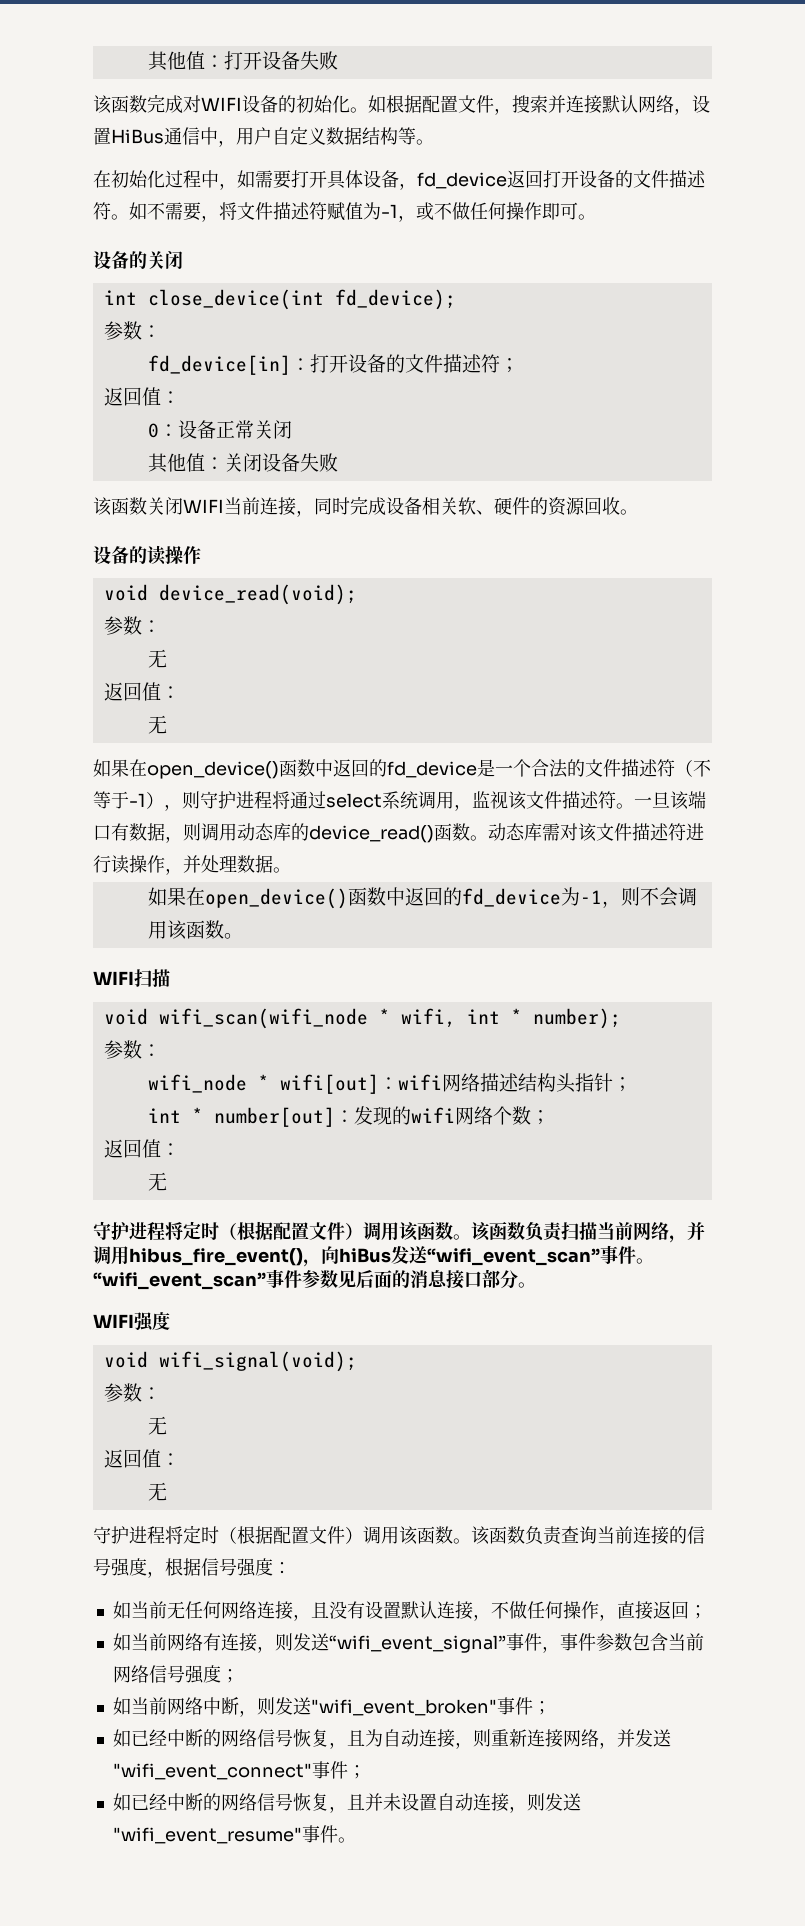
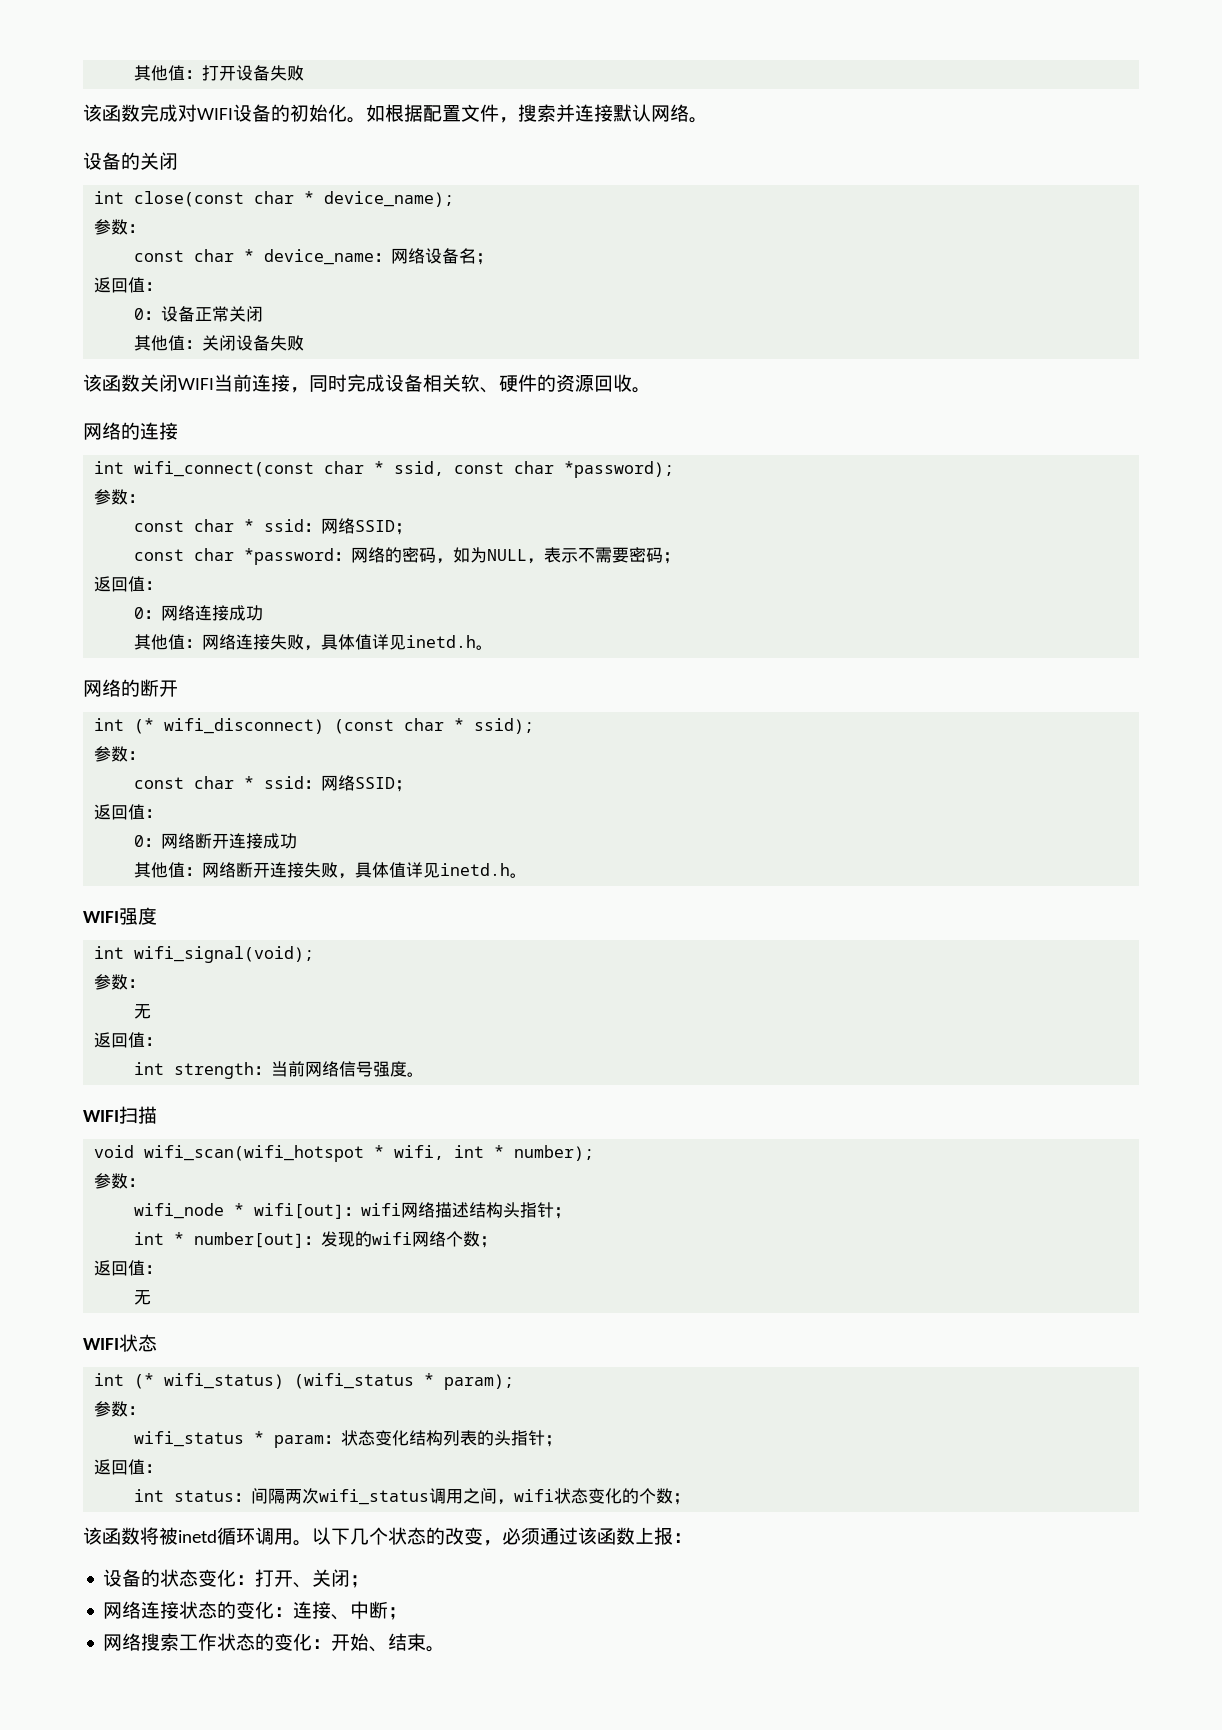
[674,95,710,115] [93,126,434,147] [93,170,706,190] [93,202,596,222] [93,250,183,270] [103,289,456,310] [103,321,161,340] [147,354,500,375] ，设置HiBus通信中，用户自定义数据结构等。 // 在初始化过程中，如需要打开具体设备，fd_device返回打开设备的文件描述符。如不需要，将文件描述符赋值为-1，或不做任何操作即可。 // 设备的关闭 // int close_device(int fd_device); // 参数： // fd_device[in]：打开设备的文件描述符 -> [689,117,708,123] [83,152,178,170] [94,191,455,207] [94,219,146,235] [134,248,477,265] 。 // 设备的关闭 // int close(const char * device_name); // 参数： // const char * device_name：网络设备名
[93,545,201,565] [103,584,357,605] [103,616,161,635] [147,649,167,668] [103,682,180,701] [147,715,167,734] [93,759,711,779] [93,791,706,811] [93,823,704,843] [93,855,291,875] [147,887,697,909] [147,920,224,940] 设备的读操作 // void device_read(void); // 参数： // 无 // 返回值： // 无 // 如果在open_device()函数中返回的fd_device是一个合法的文件描述符（不等于-1），则守护进程将通过select系统调用，监视该文件描述符。一旦该端口有数据，则调用动态库的device_read()函数。动态库需对该文件描述符进行读操作，并处理数据。 // 如果在open_device()函数中返回的fd_device为-1，则不会调用该函数 -> [83,422,178,440] [94,461,675,478] [94,489,146,505] [134,518,413,535] [134,547,681,565] [94,576,163,592] [134,605,264,621] [134,634,494,651] [83,679,178,697] [94,718,535,734] [94,746,146,762] [134,775,413,792] [94,804,163,820] [134,833,298,849] [134,862,528,879] [83,907,157,925] [94,946,315,963] [94,974,146,990] [134,1004,152,1019] [94,1032,163,1048] [134,1061,408,1079] 网络的连接 // int wifi_connect(const char * ssid, const char *password); // 参数： // const char * ssid：网络SSID； // const char *password：网络的密码，如为NULL，表示不需要密码； // 返回值： // 0：网络连接成功 // 其他值：网络连接失败，具体值详见inetd.h。 // 网络的断开 // int (* wifi_disconnect) (const char * ssid); // 参数： // const char * ssid：网络SSID； // 返回值： // 0：网络断开连接成功 // 其他值：网络断开连接失败，具体值详见inetd.h。 // WIFI强度 // int wifi_signal(void); // 参数： // 无 // 返回值： // int strength：当前网络信号强度
[158,1008,368,1029] wifi_scan(wifi_node -> [144,1145,365,1162] wifi_scan(wifi_hotspot
[93,1221,705,1243] [93,1245,654,1267] [93,1269,536,1290] [93,1312,170,1332] [103,1351,357,1372] [103,1383,161,1402] [147,1416,167,1435] [103,1449,180,1468] [147,1482,167,1501] [93,1525,705,1545] [93,1558,291,1578] [112,1601,707,1621] [112,1633,704,1653] [112,1665,239,1684] [112,1697,551,1717] [112,1729,671,1749] [112,1761,366,1780] [112,1793,581,1813] [112,1825,338,1844] 守护进程将定时（根据配置文件）调用该函数。该函数负责扫描当前网络，并调用hibus_fire_event()，向hiBus发送“wifi_event_scan”事件。“wifi_event_scan”事件参数见后面的消息接口部分。 // WIFI强度 // void wifi_signal(void); // 参数： // 无 // 返回值： // 无 // 守护进程将定时（根据配置文件）调用该函数。该函数负责查询当前连接的信号强度，根据信号强度： // 如当前无任何网络连接，且没有设置默认连接，不做任何操作，直接返回； // 如当前网络有连接，则发送“wifi_event_signal”事件，事件参数包含当前网络信号强度； // 如当前网络中断，则发送"wifi_event_broken"事件； // 如已经中断的网络信号恢复，且为自动连接，则重新连接网络，并发送"wifi_event_connect"事件； // 如已经中断的网络信号恢复，且并未设置自动连接，则发送"wifi_event_resume"事件 -> [83,1334,157,1352] [94,1373,515,1390] [94,1401,146,1417] [134,1430,563,1448] [94,1459,163,1475] [134,1488,691,1505] [83,1527,692,1546] [103,1569,370,1588] [103,1601,408,1620] [103,1633,427,1652] WIFI状态 // int (* wifi_status) (wifi_status * param); // 参数： // wifi_status * param：状态变化结构列表的头指针； // 返回值： // int status：间隔两次wifi_status调用之间，wifi状态变化的个数； // 该函数将被inetd循环调用。以下几个状态的改变，必须通过该函数上报： // 设备的状态变化：打开、关闭； // 网络连接状态的变化：连接、中断； // 网络搜索工作状态的变化：开始、结束

